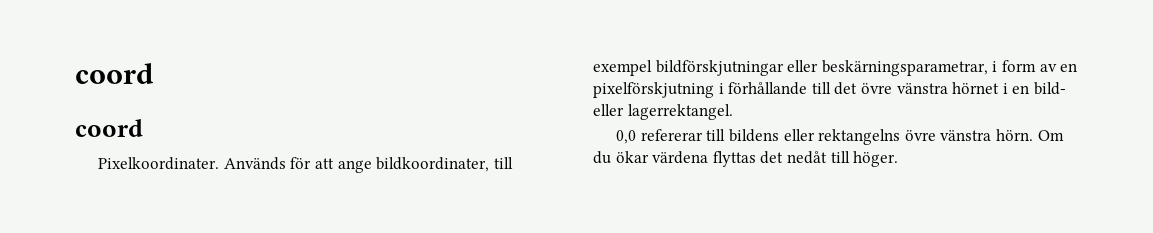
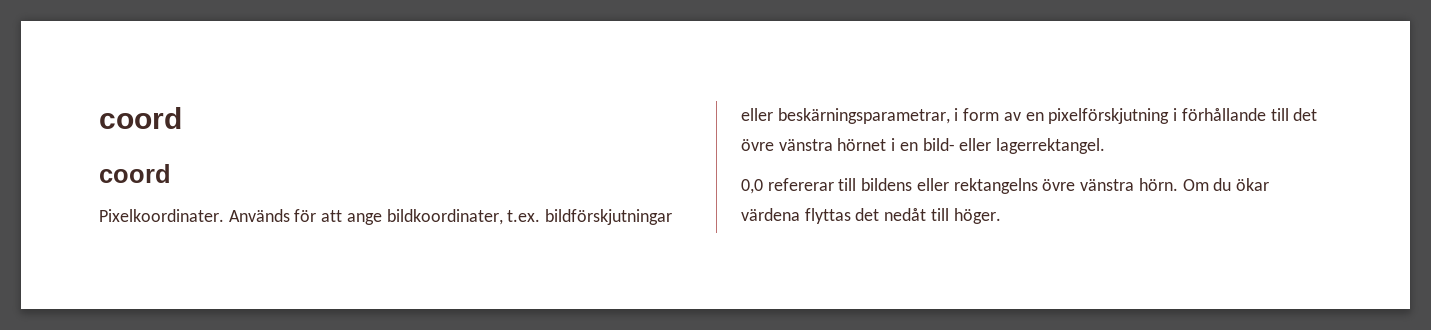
[493,157,513,169] [593,60,652,76] till exempel -> [507,210,541,222] t.ex.

